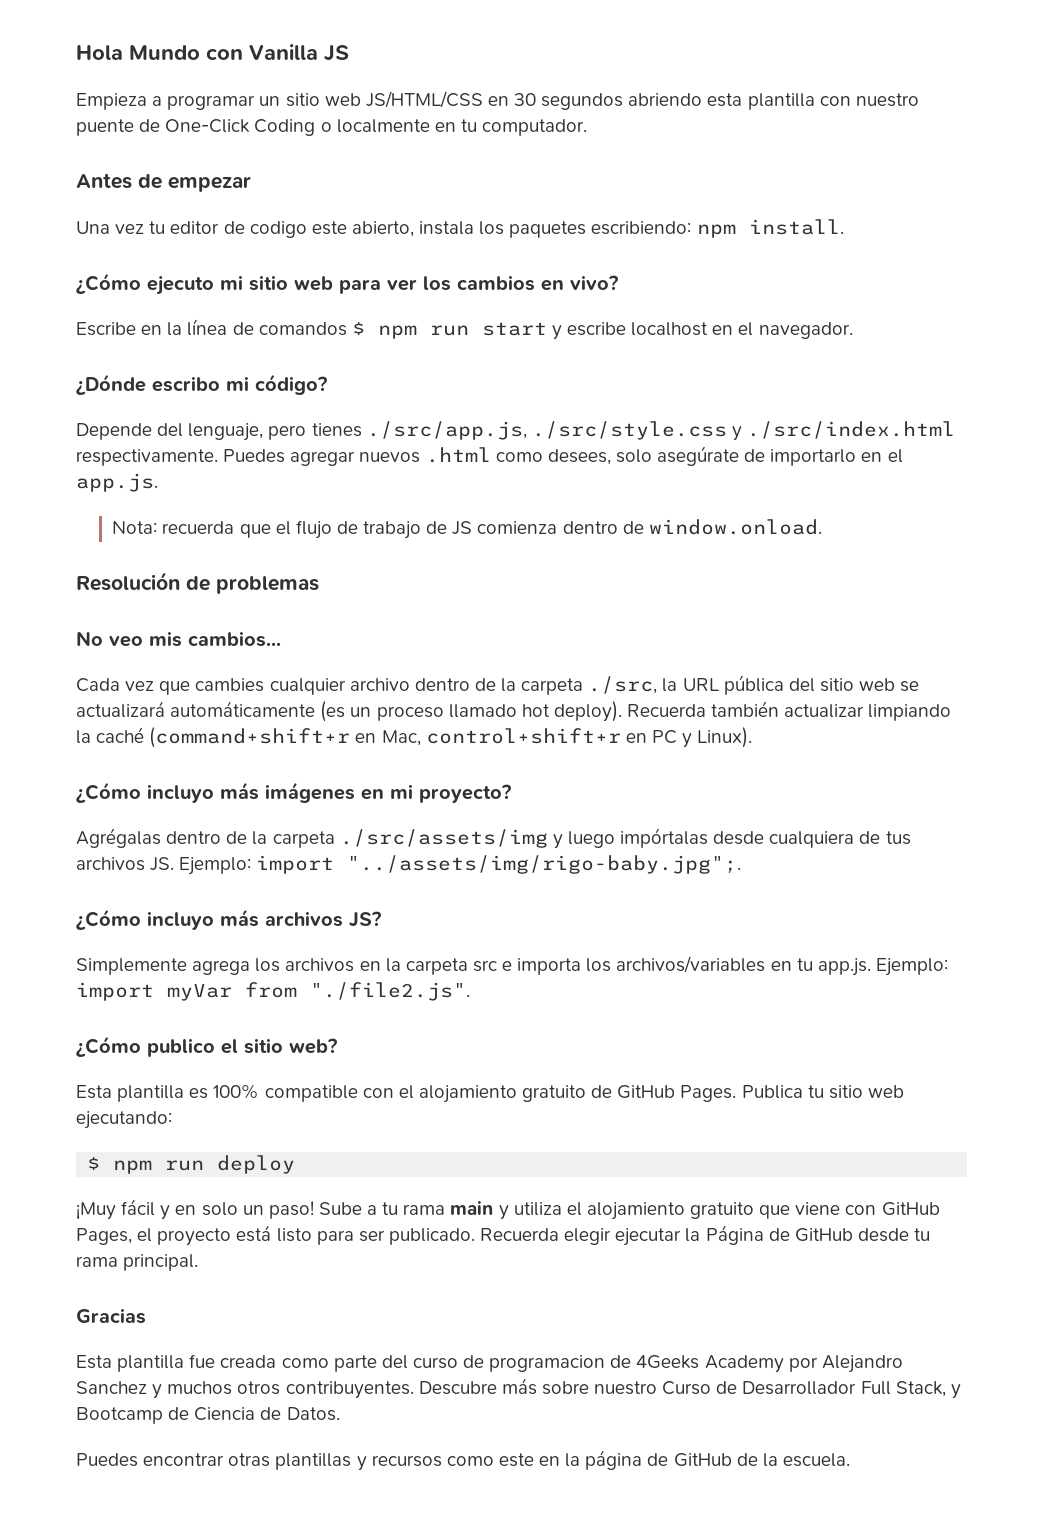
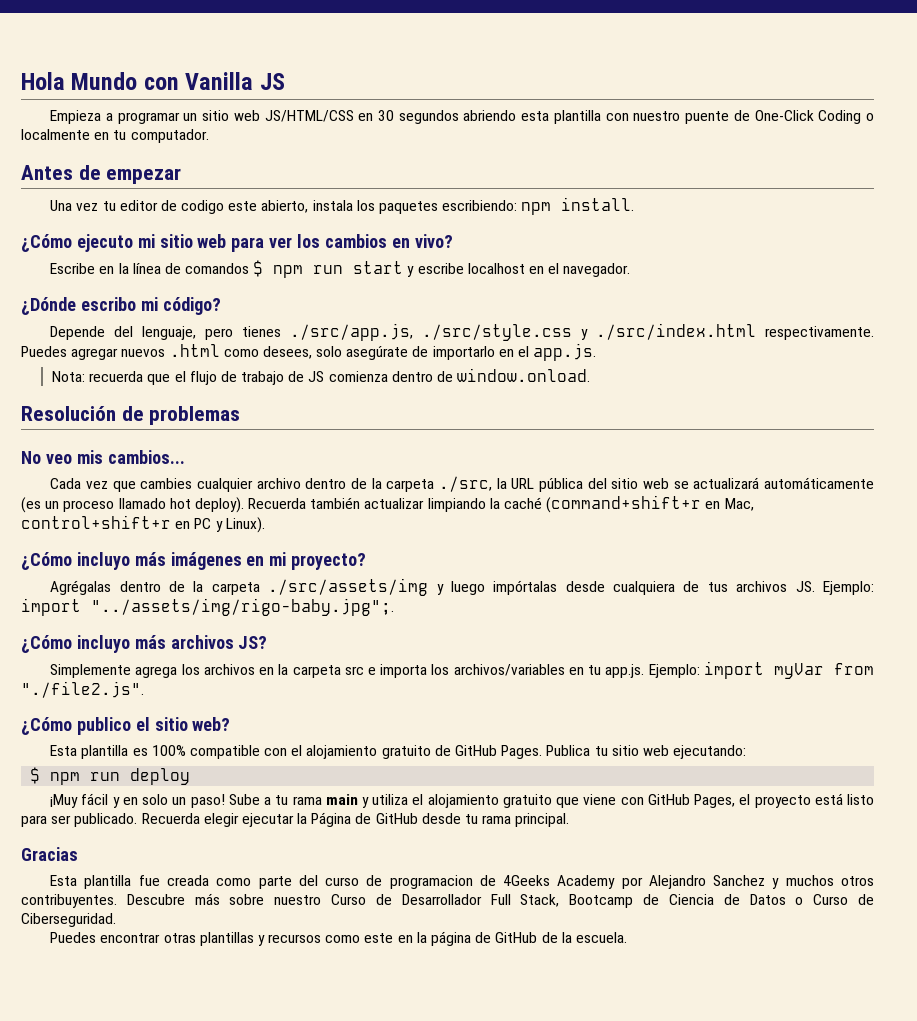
[950,1384,961,1399] y -> (560, 900) none
[286,1407,340,1421] Datos. -> [749,894,875,905] [21,913,116,927] Datos o Curso de Ciberseguridad.

